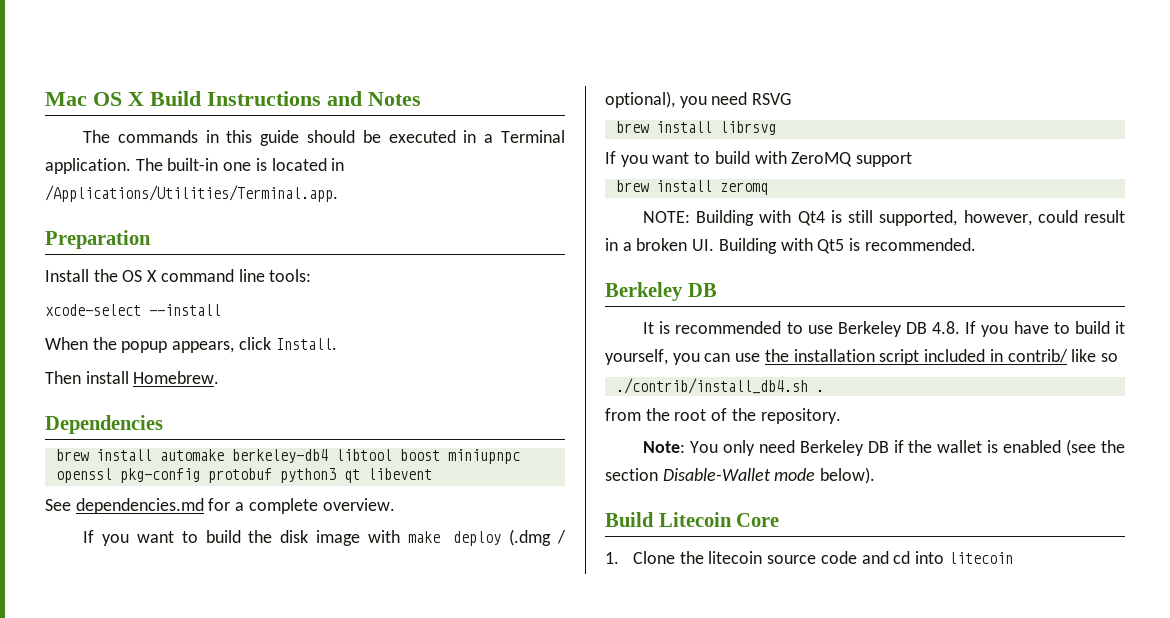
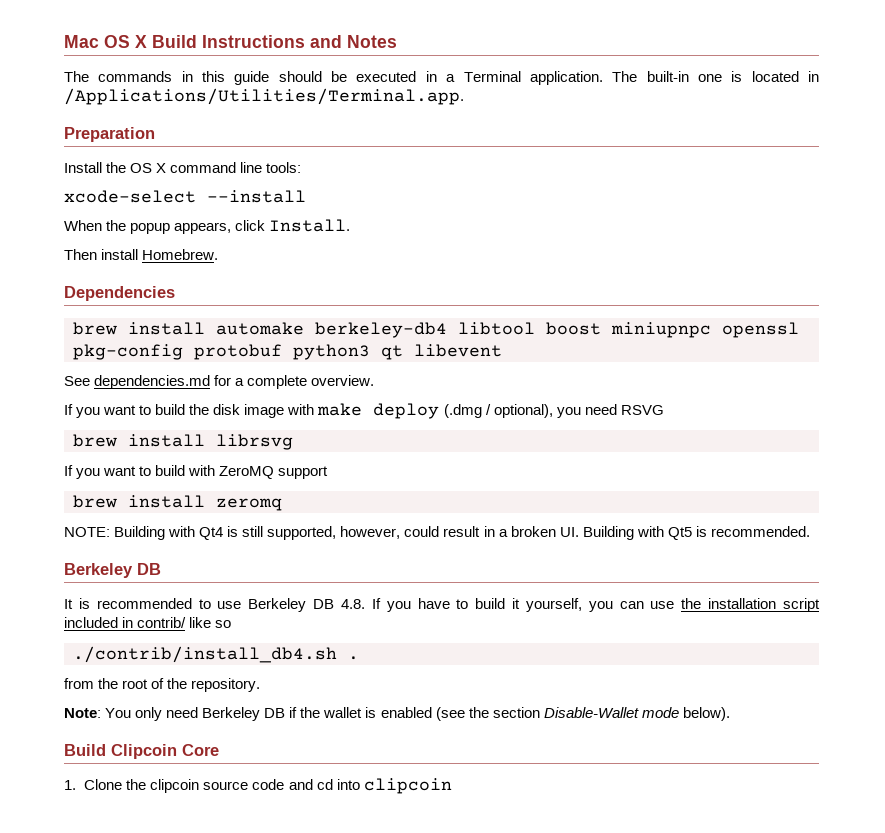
[658,512,732,527] Litecoin -> [111,744,177,759] Clipcoin
[708,551,763,564] litecoin -> [150,779,200,793] clipcoin
[948,552,1013,564] litecoin -> [363,778,452,794] clipcoin

